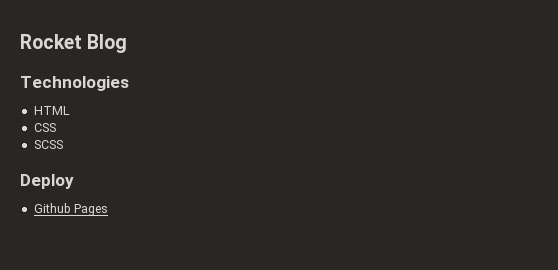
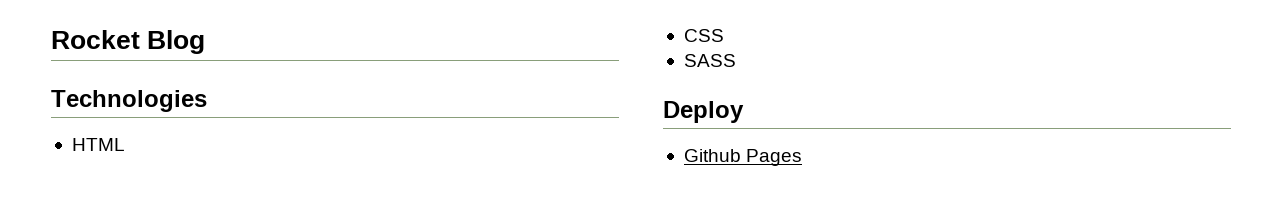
[33,140,63,149] SCSS -> [683,54,736,67] SASS

